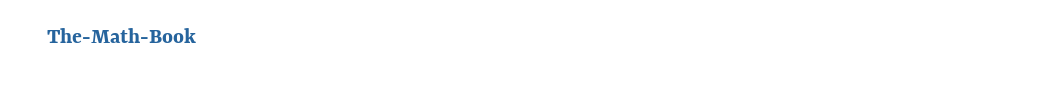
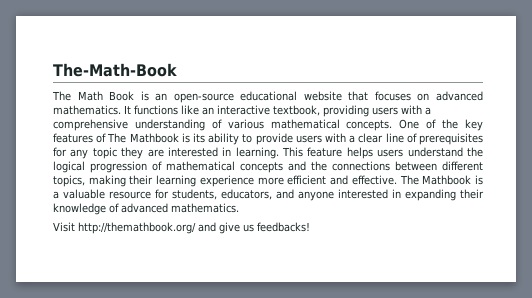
(196, 35) none -> [52,91,484,103] [53,105,431,117] [53,119,484,131] [53,133,483,145] [53,147,483,159] [53,161,483,173] [53,175,484,187] [53,189,484,201] [53,203,239,215] [53,222,310,234] // The Math Book is an open-source educational website that focuses on advanced mathematics. It functions like an interactive textbook, providing users with a comprehensive understanding of various mathematical concepts. One of the key features of The Mathbook is its ability to provide users with a clear line of prerequisites for any topic they are interested in learning. This feature helps users understand the logical progression of mathematical concepts and the connections between different topics, making their learning experience more efficient and effective. The Mathbook is a valuable resource for students, educators, and anyone interested in expanding their knowledge of advanced mathematics. // Visit http://themathbook.org/ and give us feedbacks!

